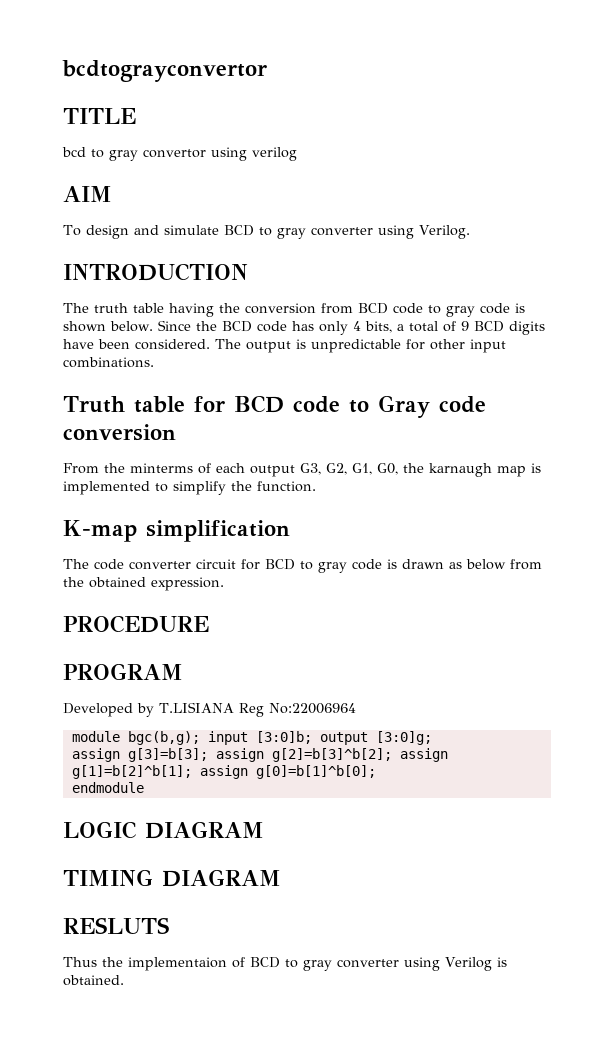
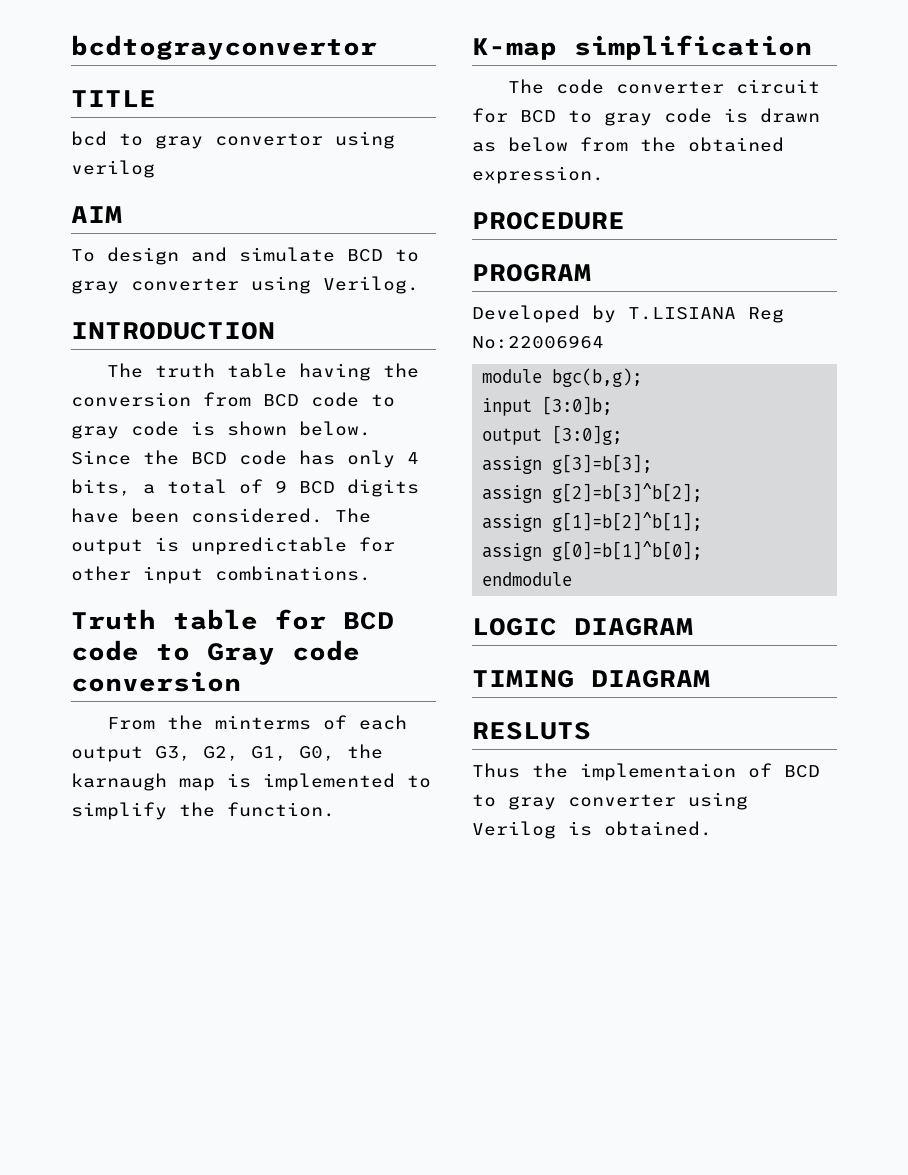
(200, 738) none -> (643, 377) //
(312, 737) none -> (613, 405) //
(208, 755) none -> (653, 464) //
(392, 755) none -> (703, 493) //
(192, 772) none -> (703, 522) //

